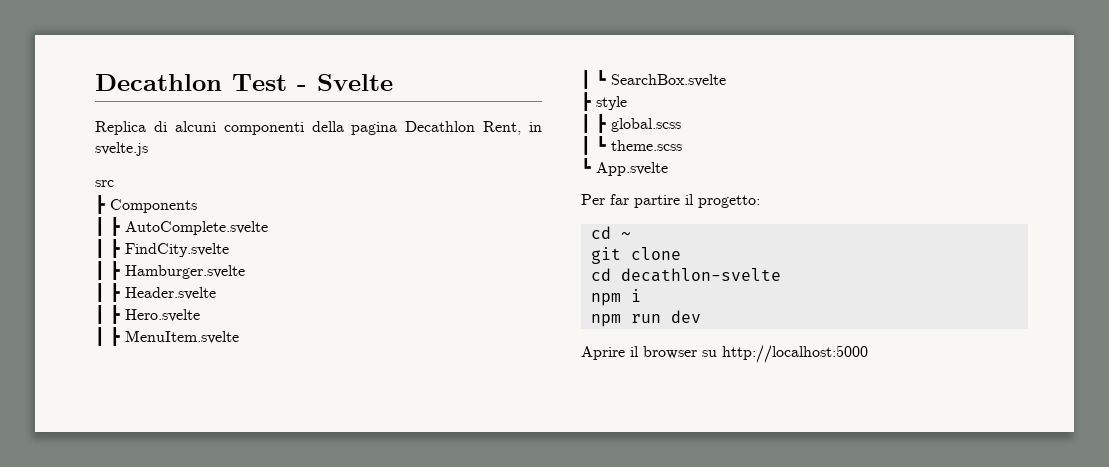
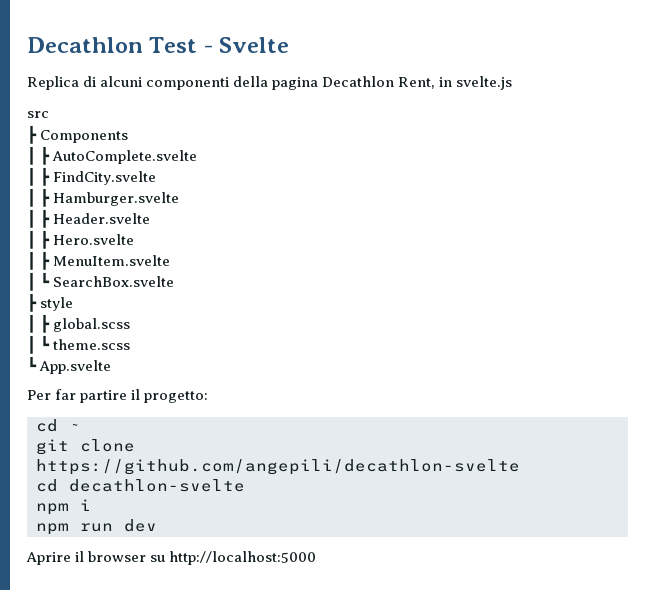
(681, 253) none -> [36,459,520,475] https://github.com/angepili/decathlon-svelte

